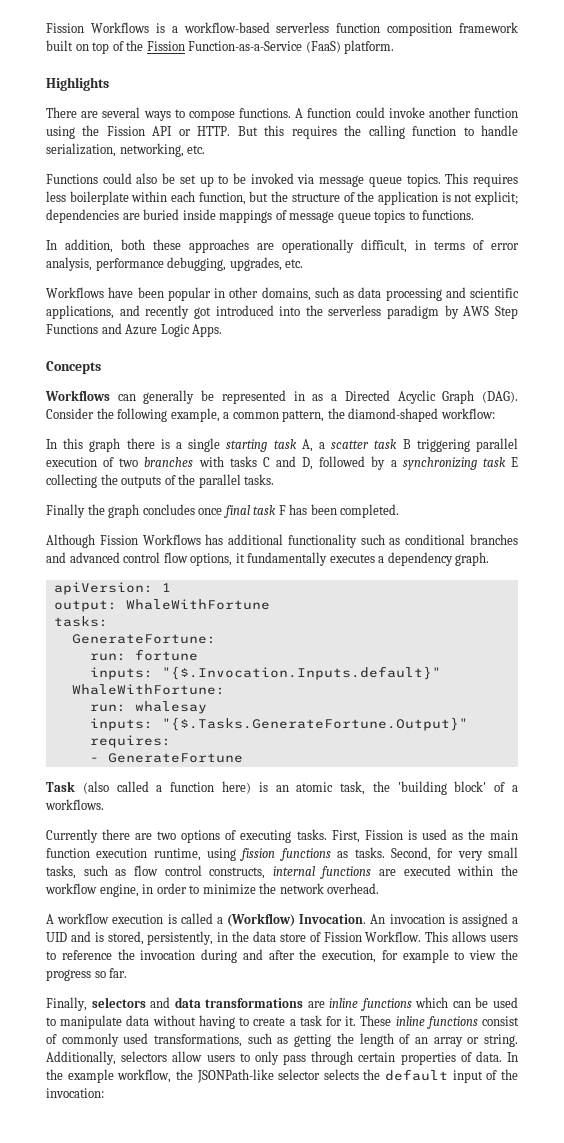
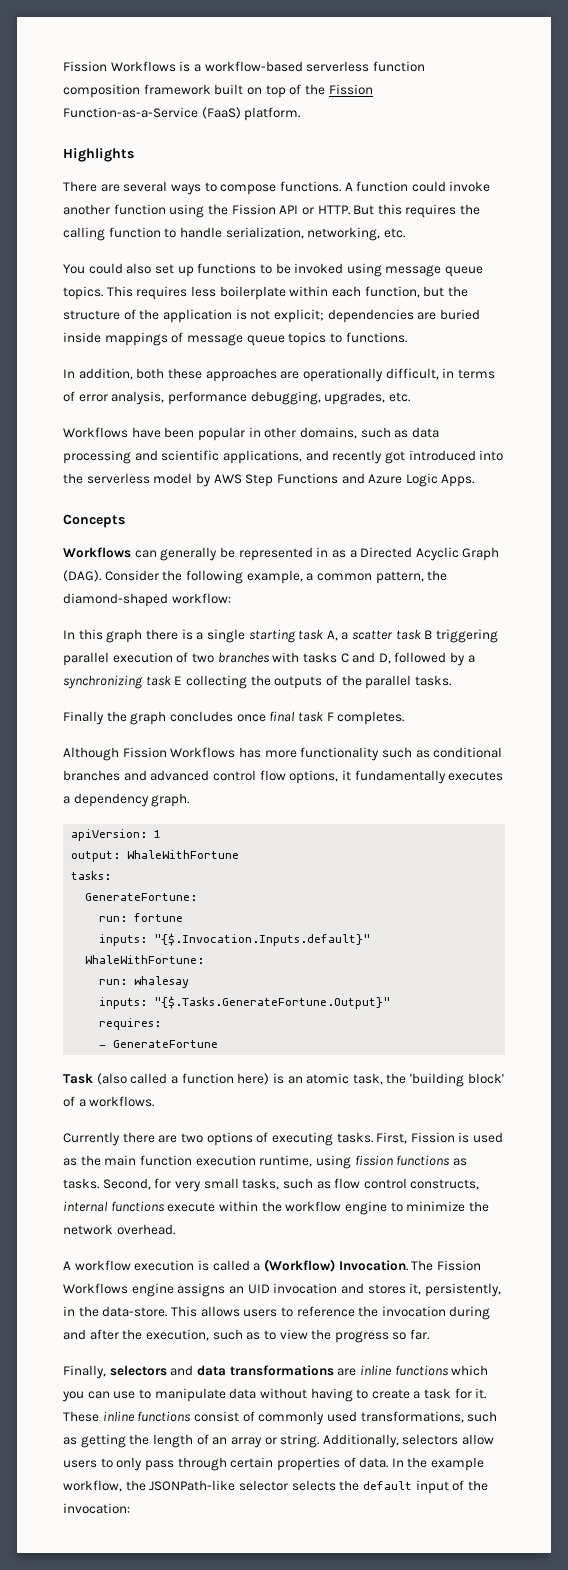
[46,174,98,184] Functions -> [63,264,85,274] You
[162,173,176,184] be -> (152, 268) none
(214, 181) none -> [197,263,257,274] functions
[297,174,315,184] via -> [346,263,382,277] using
[387,305,440,319] paradigm -> [153,473,193,484] model
[289,504,400,518] has been completed. -> [337,711,405,725] completes.
[228,534,284,545] additional -> [264,750,297,758] more
[379,865,451,876] are executed -> [167,1202,216,1212] execute
[99,883,187,897] engine, in order -> [344,1201,387,1215] engine
[370,913,518,927] [46,931,422,945] An invocation is assigned a UID and is stored, persistently, in the data store of Fission Workflow. -> [411,1260,481,1271] [63,1283,501,1297] [63,1306,168,1317] The Fission Workflows engine assigns an UID invocation and stores it, persistently, in the data-store.
[381,949,449,963] for example -> [212,1329,261,1340] such as
[452,997,518,1008] can be used -> [62,1391,136,1402] you can use

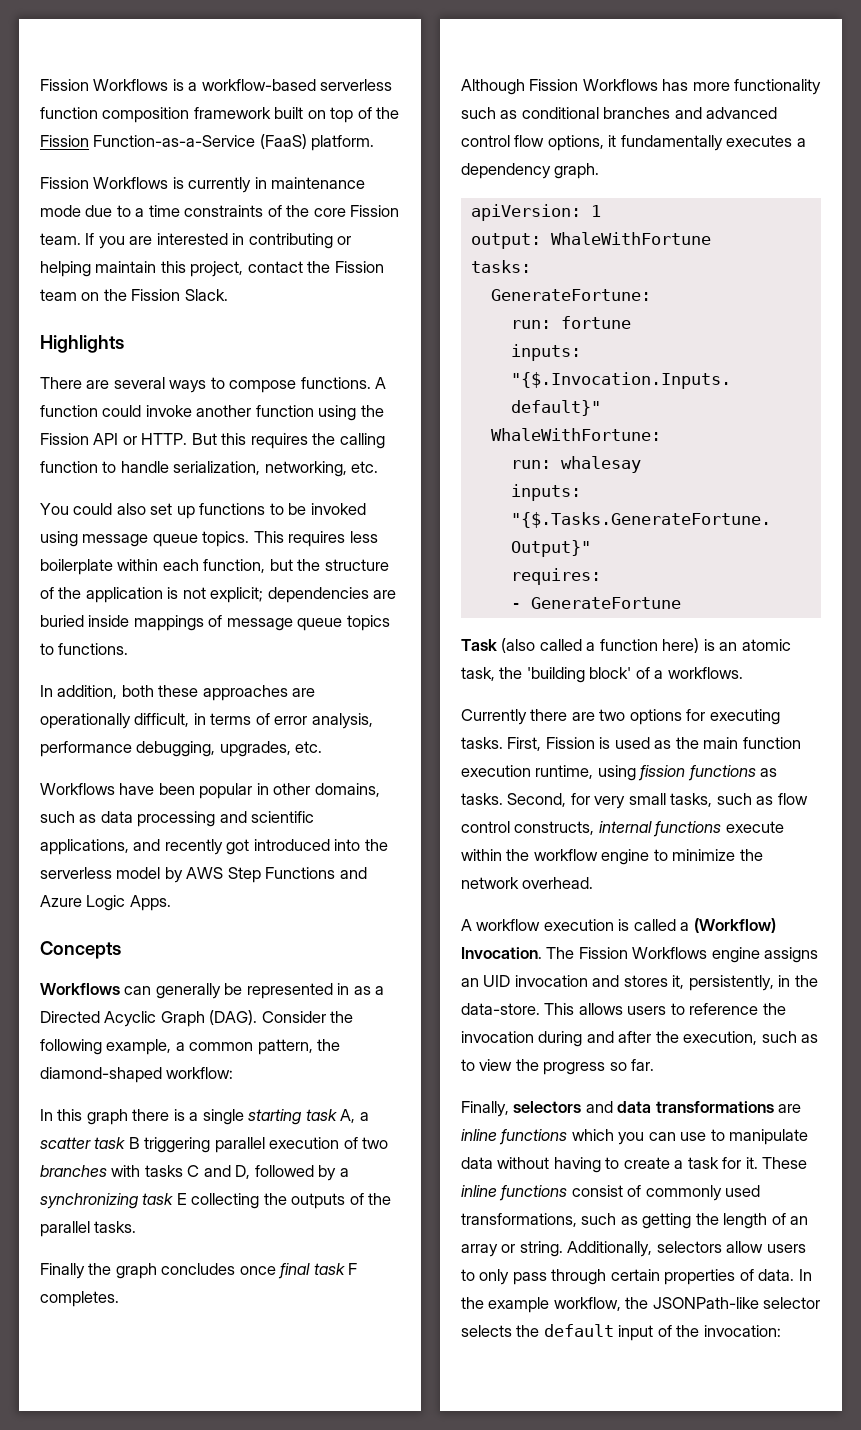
(301, 114) none -> [40,177,366,193] [40,205,400,217] [40,233,352,249] [40,261,384,277] [40,289,228,301] // Fission Workflows is currently in maintenance mode due to a time constraints of the core Fission team. If you are interested in contributing or helping maintain this project, contact the Fission team on the Fission Slack.
[256,1132,269,1143] of -> [686,709,706,721] for

